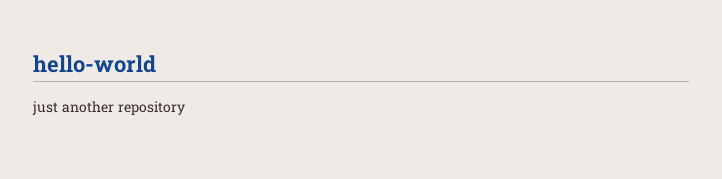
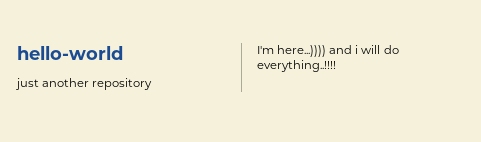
(185, 108) none -> [257,45,399,57] [257,60,336,72] // I'm here...)))) and i will do everything..!!!!

